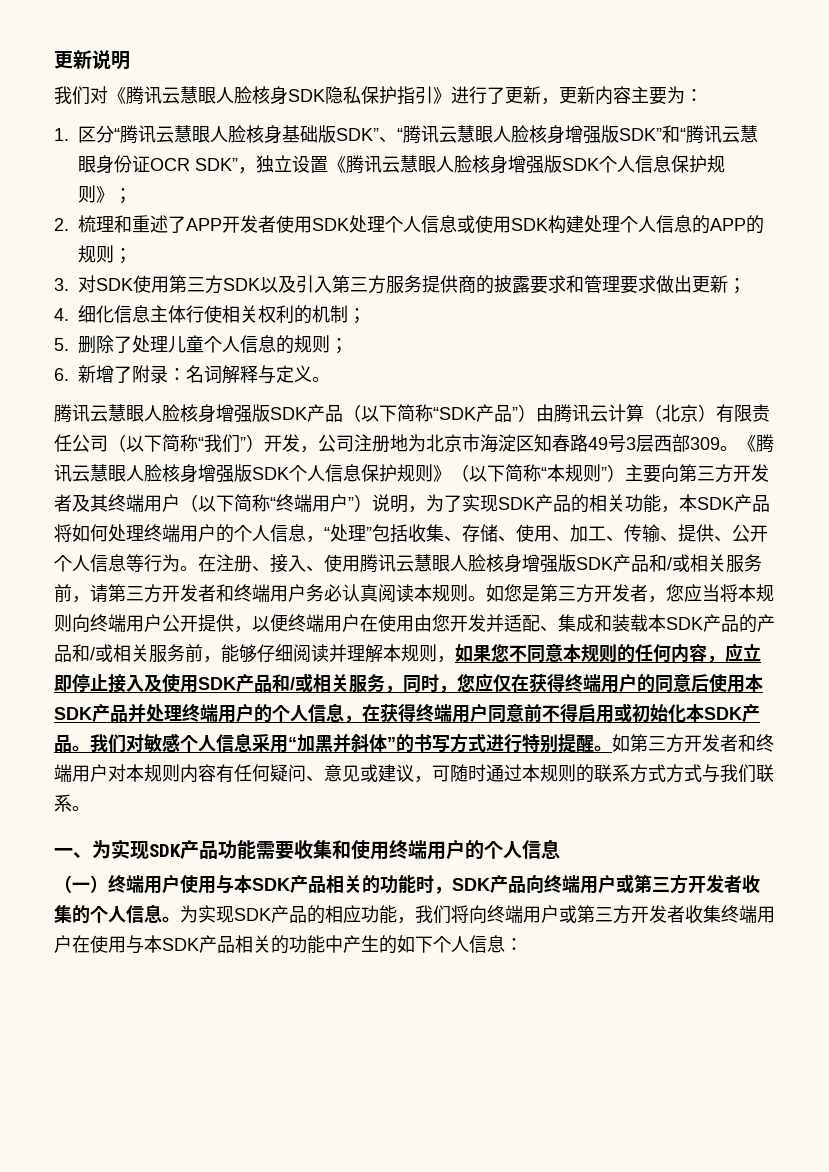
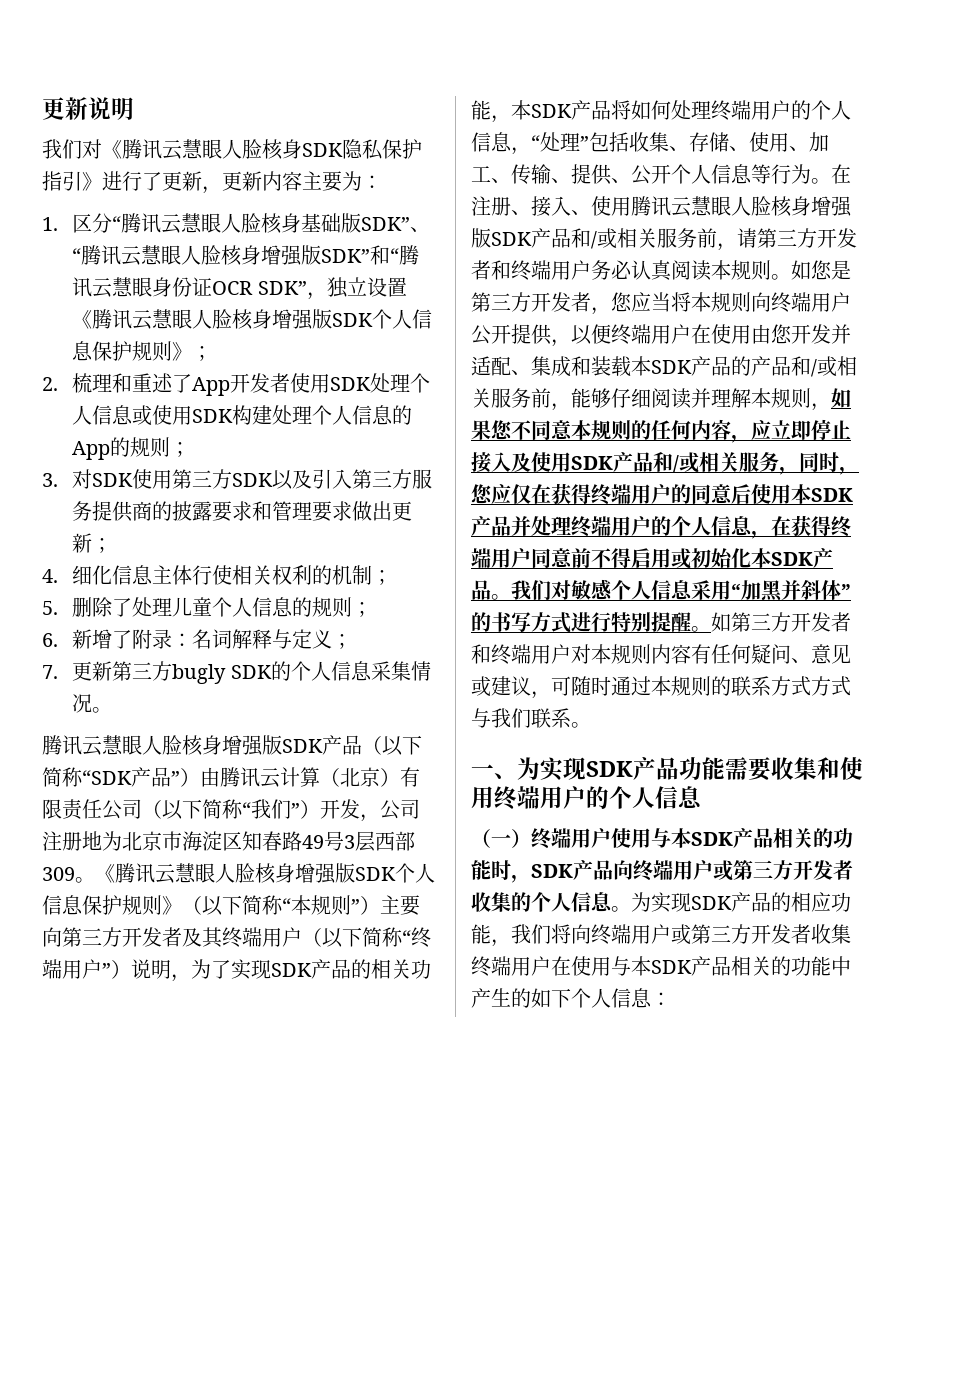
[186,218,222,231] APP -> [192,377,231,396] App
[710,218,746,231] APP -> [72,441,111,460] App
(312, 373) none -> [332,634,353,649] [42,661,431,684] [72,694,93,713] ； // 7.更新第三方bugly SDK的个人信息采集情况

